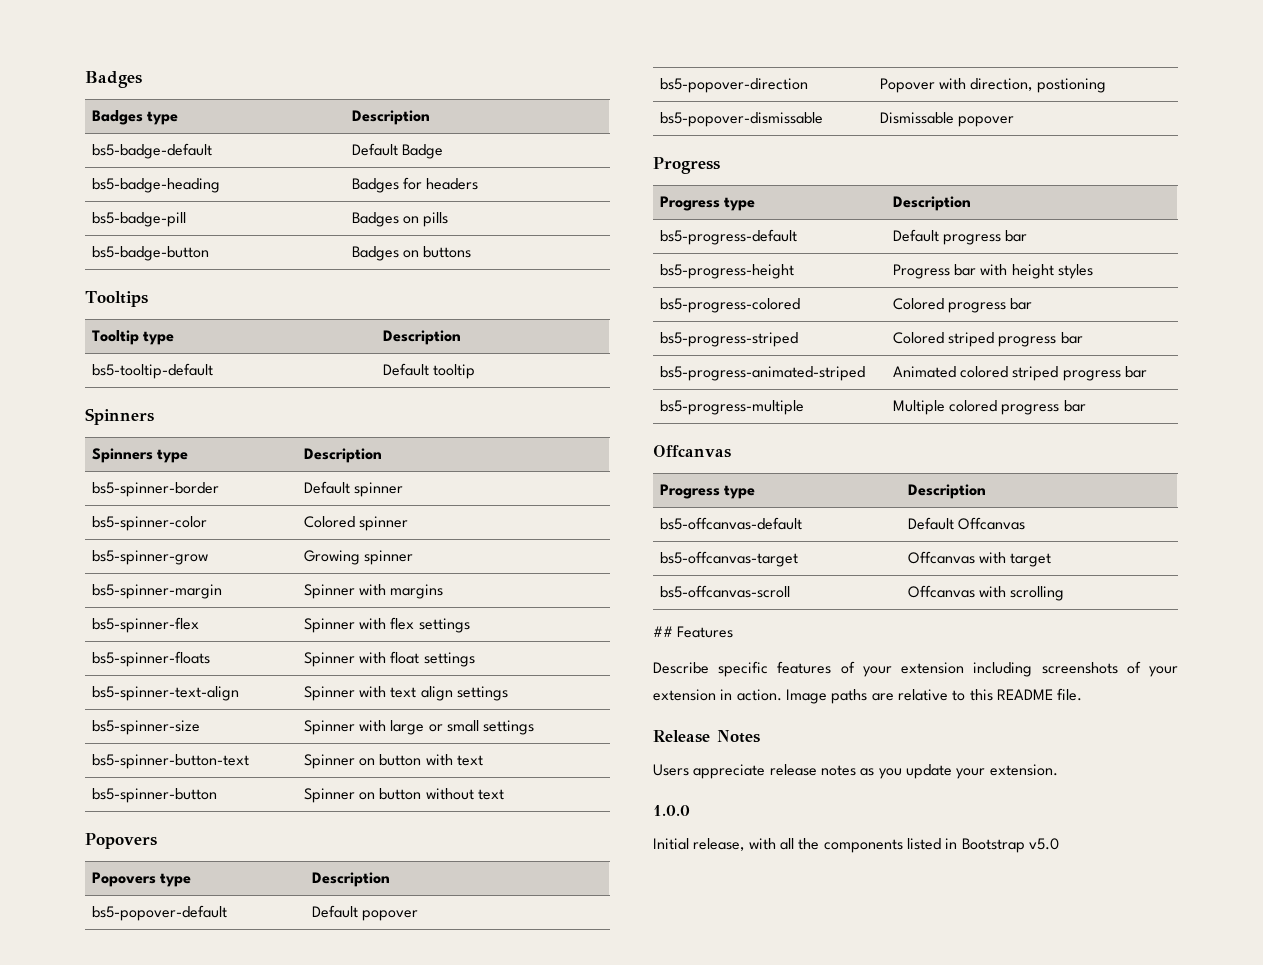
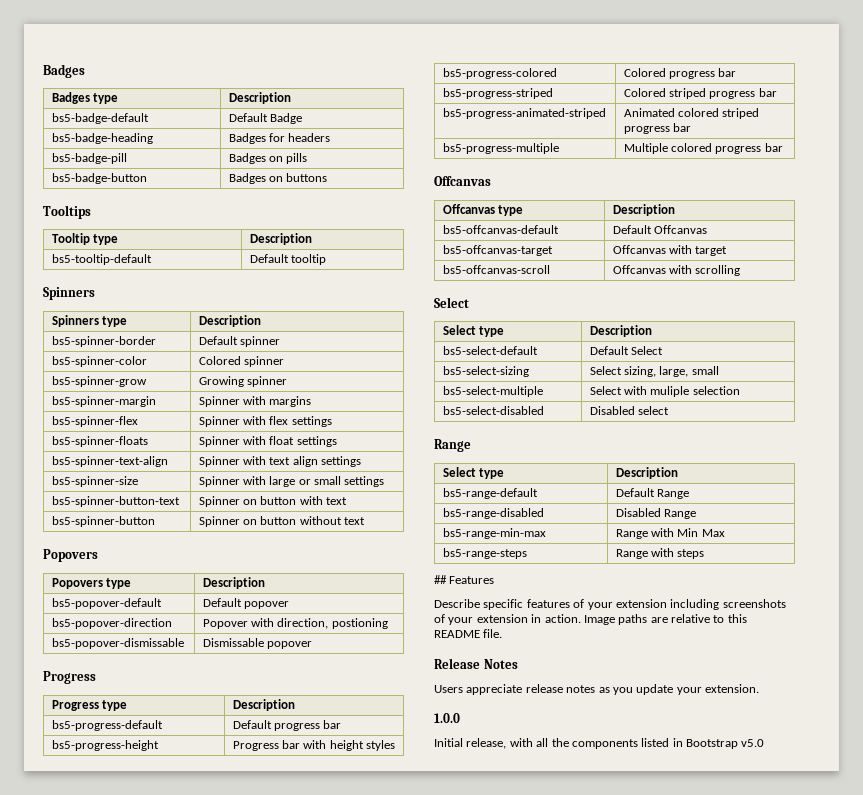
[659,484,720,499] Progress -> [442,204,495,214] Offcanvas
(1065, 593) none -> [434,297,469,308] [442,325,504,337] [589,325,652,337] [442,346,538,355] [589,346,663,355] [442,366,529,377] [589,366,719,377] [442,386,543,397] [589,386,740,397] [442,406,544,415] [589,406,669,415] [434,439,471,452] [442,467,504,479] [615,467,678,479] [442,488,538,499] [615,488,689,499] [442,508,544,519] [615,508,696,519] [442,528,546,539] [615,528,725,539] [442,548,527,559] [615,548,705,559] // Select // Select type | Description // bs5-select-default | Default Select // bs5-select-sizing | Select sizing, large, small // bs5-select-multiple | Select with muliple selection // bs5-select-disabled | Disabled select // Range // Select type | Description // bs5-range-default | Default Range // bs5-range-disabled | Disabled Range // bs5-range-min-max | Range with Min Max // bs5-range-steps | Range with steps

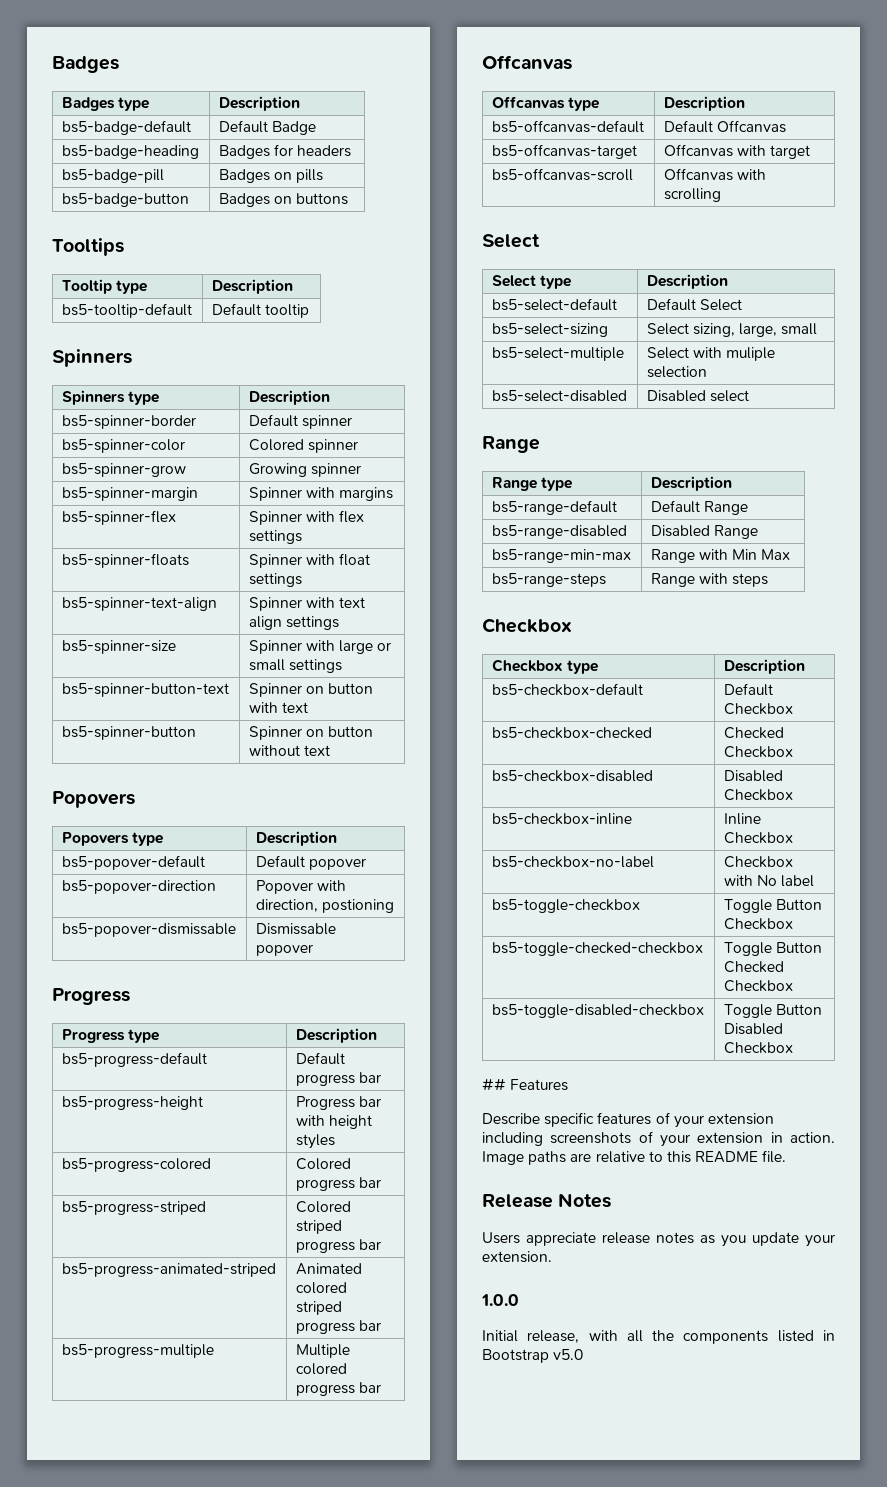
[442,467,476,477] Select -> [491,477,537,491] Range
(705, 554) none -> [482,618,572,633] [491,659,598,674] [723,659,805,674] [491,683,643,696] [723,683,773,696] [723,703,793,715] [491,727,652,739] [723,727,784,739] [723,746,793,758] [491,770,653,782] [723,770,783,782] [723,789,793,801] [491,813,632,825] [723,813,761,825] [723,832,793,844] [491,856,654,868] [723,856,793,868] [723,875,815,887] [491,899,640,913] [723,899,822,913] [723,918,793,930] [491,942,703,956] [723,942,822,956] [723,961,784,973] [723,980,793,992] [491,1004,704,1018] [723,1004,822,1018] [723,1023,783,1035] [723,1042,793,1054] // Checkbox // Checkbox type | Description // bs5-checkbox-default | Default Checkbox // bs5-checkbox-checked | Checked Checkbox // bs5-checkbox-disabled | Disabled Checkbox // bs5-checkbox-inline | Inline Checkbox // bs5-checkbox-no-label | Checkbox with No label // bs5-toggle-checkbox | Toggle Button Checkbox // bs5-toggle-checked-checkbox | Toggle Button Checked Checkbox // bs5-toggle-disabled-checkbox | Toggle Button Disabled Checkbox

